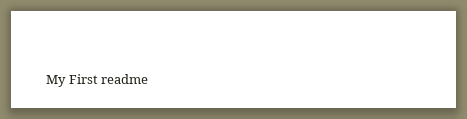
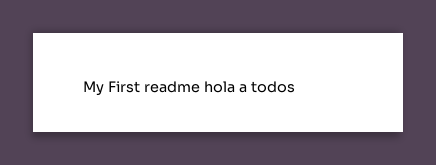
(149, 79) none -> [203,81,295,93] hola a todos

